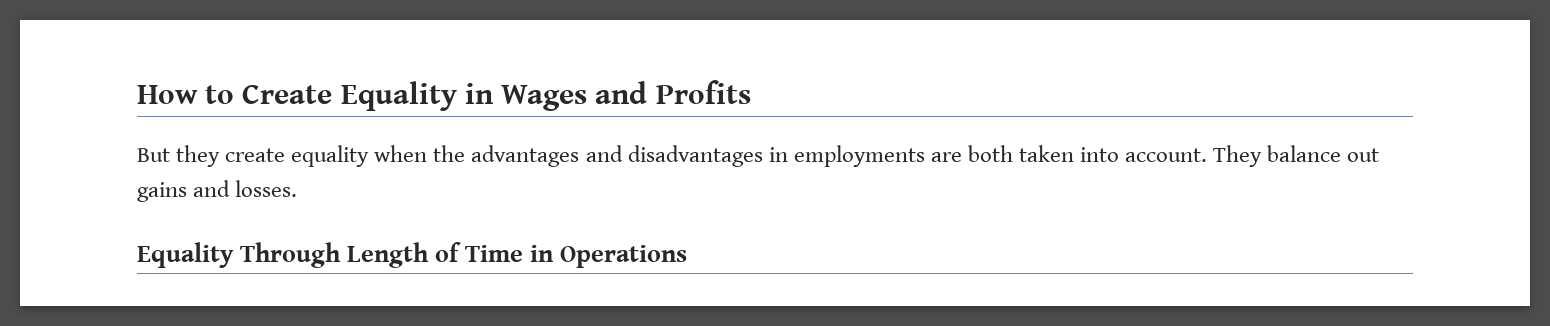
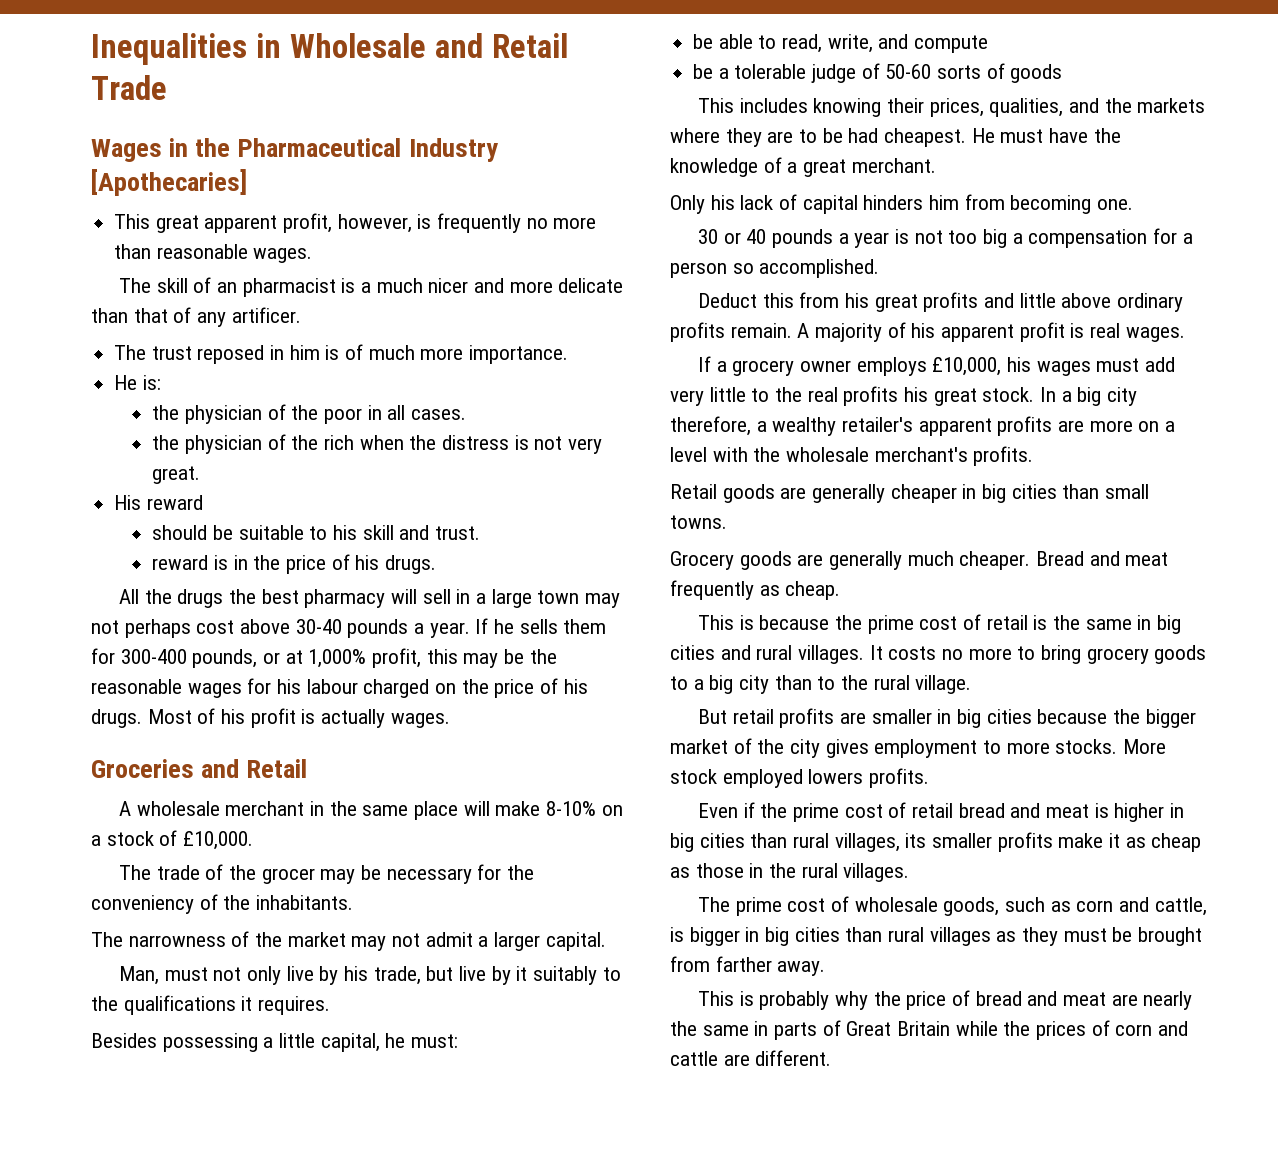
[137,80,751,111] [137,145,1380,167] [137,180,298,202] [137,242,688,268] How to Create Equality in Wages and Profits // But they create equality when the advantages and disadvantages in employments are both taken into account. They balance out gains and losses. // Equality Through Length of Time in Operations -> [91,33,568,65] [91,75,167,100] [91,138,498,162] [91,169,247,196] [114,213,597,233] [114,244,313,263] [118,277,624,297] [91,307,301,327] [114,344,569,364] [114,375,161,390] [152,404,466,424] [152,434,602,454] [152,466,201,484] [114,495,203,510] [152,525,480,540] [152,554,436,574] [118,589,620,608] [91,618,607,638] [91,648,557,668] [91,678,588,698] [91,708,450,728] [91,759,308,778] [118,801,623,820] [91,830,254,850] [118,864,534,884] [91,894,354,914] [91,931,606,951] [118,966,621,985] [91,995,331,1015] [91,1033,459,1052] [693,34,989,53] [693,63,1063,83] [697,98,1206,117] [670,128,1121,147] [670,157,936,177] [670,194,1134,214] [697,228,1193,248] [670,259,880,278] [697,292,1183,312] [670,322,1185,342] [697,356,1175,376] [670,386,1138,406] [670,416,1176,436] [670,446,1034,466] [670,484,1150,503] [670,515,727,529] [670,551,1169,570] [670,580,841,600] [697,614,1181,634] [670,645,1207,664] [670,675,972,694] [697,708,1196,728] [670,738,1167,758] [670,768,930,788] [697,802,1184,822] [670,832,1202,852] [670,863,910,882] [697,896,1207,916] [670,927,1203,946] [670,956,826,976] [697,990,1193,1010] [670,1020,1189,1040] [670,1050,832,1066] Inequalities in Wholesale and Retail Trade // Wages in the Pharmaceutical Industry [Apothecaries] // This great apparent profit, however, is frequently no more than reasonable wages. // The skill of an pharmacist is a much nicer and more delicate than that of any artificer. // The trust reposed in him is of much more importance. // He is: // the physician of the poor in all cases. // the physician of the rich when the distress is not very great. // His reward // should be suitable to his skill and trust. // reward is in the price of his drugs. // All the drugs the best pharmacy will sell in a large town may not perhaps cost above 30-40 pounds a year. If he sells them for 300-400 pounds, or at 1,000% profit, this may be the reasonable wages for his labour charged on the price of his drugs. Most of his profit is actually wages. // Groceries and Retail // A wholesale merchant in the same place will make 8-10% on a stock of £10,000. // The trade of the grocer may be necessary for the conveniency of the inhabitants. // The narrowness of the market may not admit a larger capital. // Man, must not only live by his trade, but live by it suitably to the qualifications it requires. // Besides possessing a little capital, he must: // be able to read, write, and compute // be a tolerable judge of 50-60 sorts of goods // This includes knowing their prices, qualities, and the markets where they are to be had cheapest. He must have the knowledge of a great merchant. // Only his lack of capital hinders him from becoming one. // 30 or 40 pounds a year is not too big a compensation for a person so accomplished. // Deduct this from his great profits and little above ordinary profits remain. A majority of his apparent profit is real wages. // If a grocery owner employs £10,000, his wages must add very little to the real profits his great stock. In a big city therefore, a wealthy retailer's apparent profits are more on a level with the wholesale merchant's profits. // Retail goods are generally cheaper in big cities than small towns. // Grocery goods are generally much cheaper. Bread and meat frequently as cheap. // This is because the prime cost of retail is the same in big cities and rural villages. It costs no more to bring grocery goods to a big city than to the rural village. // But retail profits are smaller in big cities because the bigger market of the city gives employment to more stocks. More stock employed lowers profits. // Even if the prime cost of retail bread and meat is higher in big cities than rural villages, its smaller profits make it as cheap as those in the rural villages. // The prime cost of wholesale goods, such as corn and cattle, is bigger in big cities than rural villages as they must be brought from farther away. // This is probably why the price of bread and meat are nearly the same in parts of Great Britain while the prices of corn and cattle are different.

